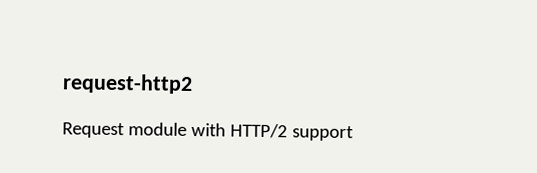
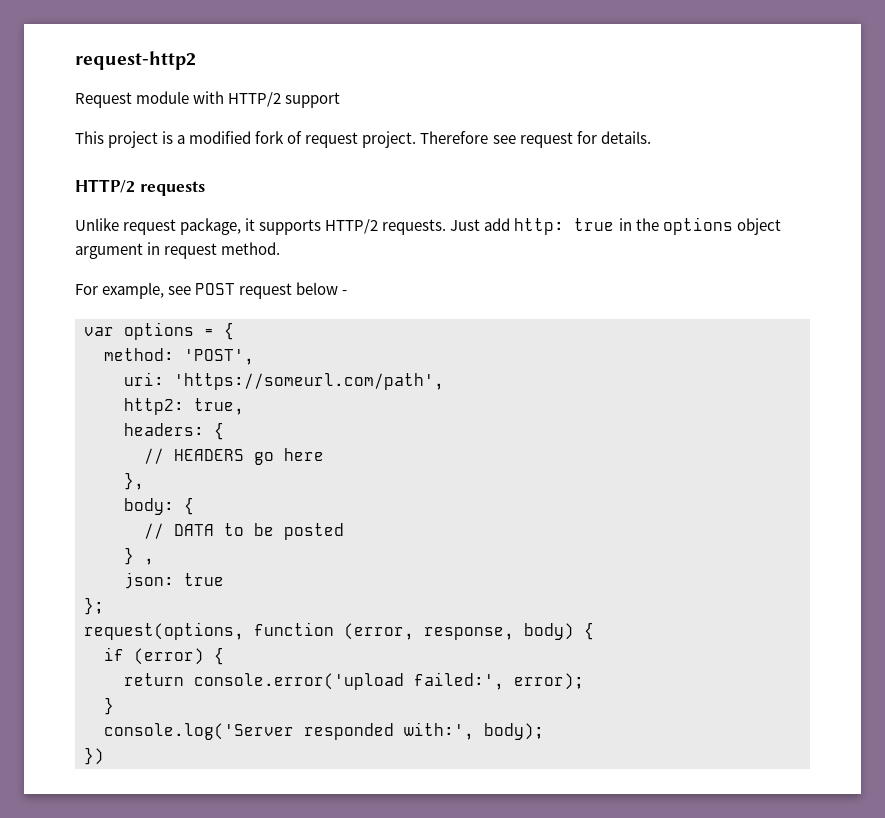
(354, 133) none -> [75,131,651,148] [75,179,205,196] [75,217,781,235] [75,242,281,259] [75,282,348,299] [84,322,234,340] [104,348,254,365] [124,372,444,390] [124,398,244,415] [124,422,224,440] [144,448,324,465] [124,472,144,490] [124,497,194,515] [144,523,344,540] [124,547,154,565] [124,572,224,589] [84,597,104,615] [84,622,594,640] [104,647,224,665] [124,672,584,690] [104,697,114,715] [104,722,544,740] [84,747,104,765] // This project is a modified fork of request project. Therefore see request for details. // HTTP/2 requests // Unlike request package, it supports HTTP/2 requests. Just add http: true in the options object argument in request method. // For example, see POST request below - // var options = { // method: 'POST', // uri: 'https://someurl.com/path', // http2: true, // headers: { // // HEADERS go here // }, // body: { // // DATA to be posted // } , // json: true // }; // request(options, function (error, response, body) { // if (error) { // return console.error('upload failed:', error); // } // console.log('Server responded with:', body); // })

